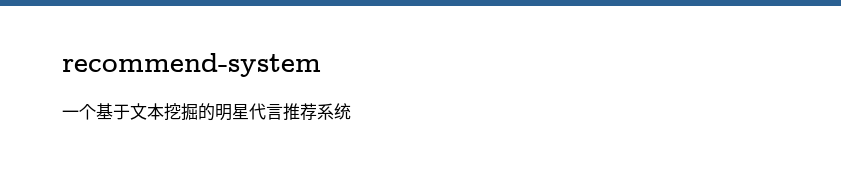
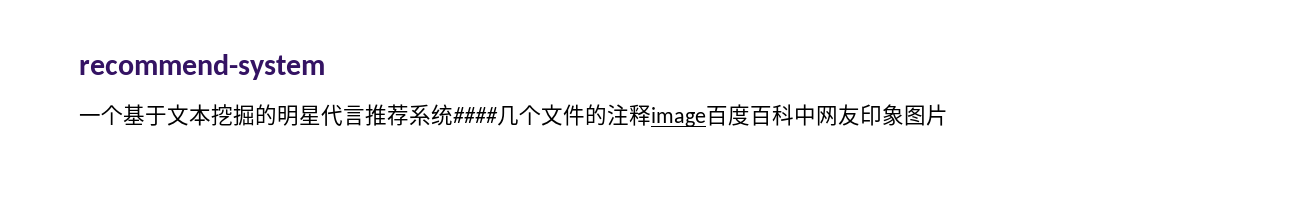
(351, 111) none -> [453,104,948,127] ####几个文件的注释image百度百科中网友印象图片

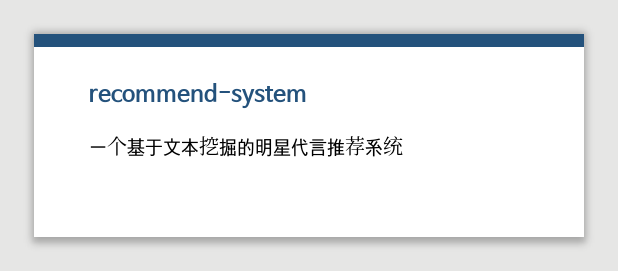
[453,104,948,127] ####几个文件的注释image百度百科中网友印象图片 -> (403, 146) none

